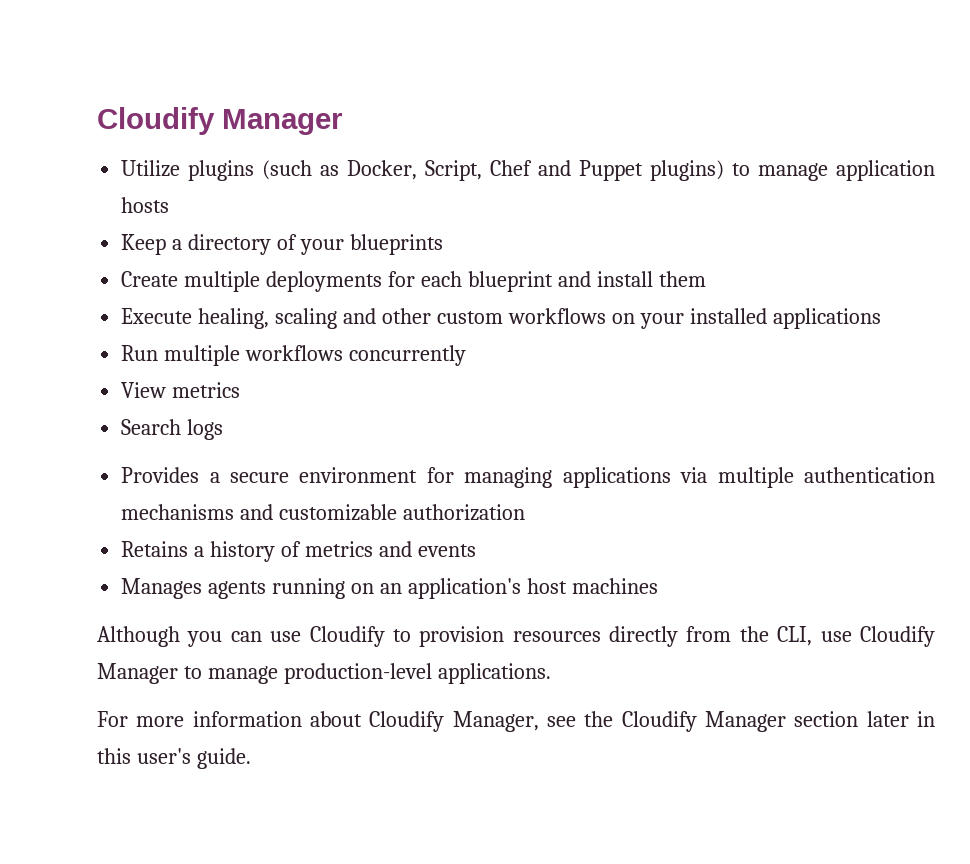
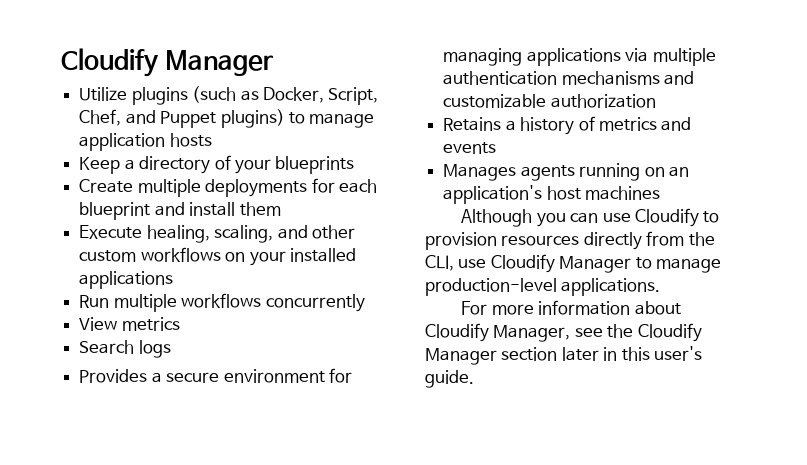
[490,160,533,176] Chef -> [79,109,122,126] Chef,
[275,308,338,329] scaling -> [214,225,274,243] scaling,

